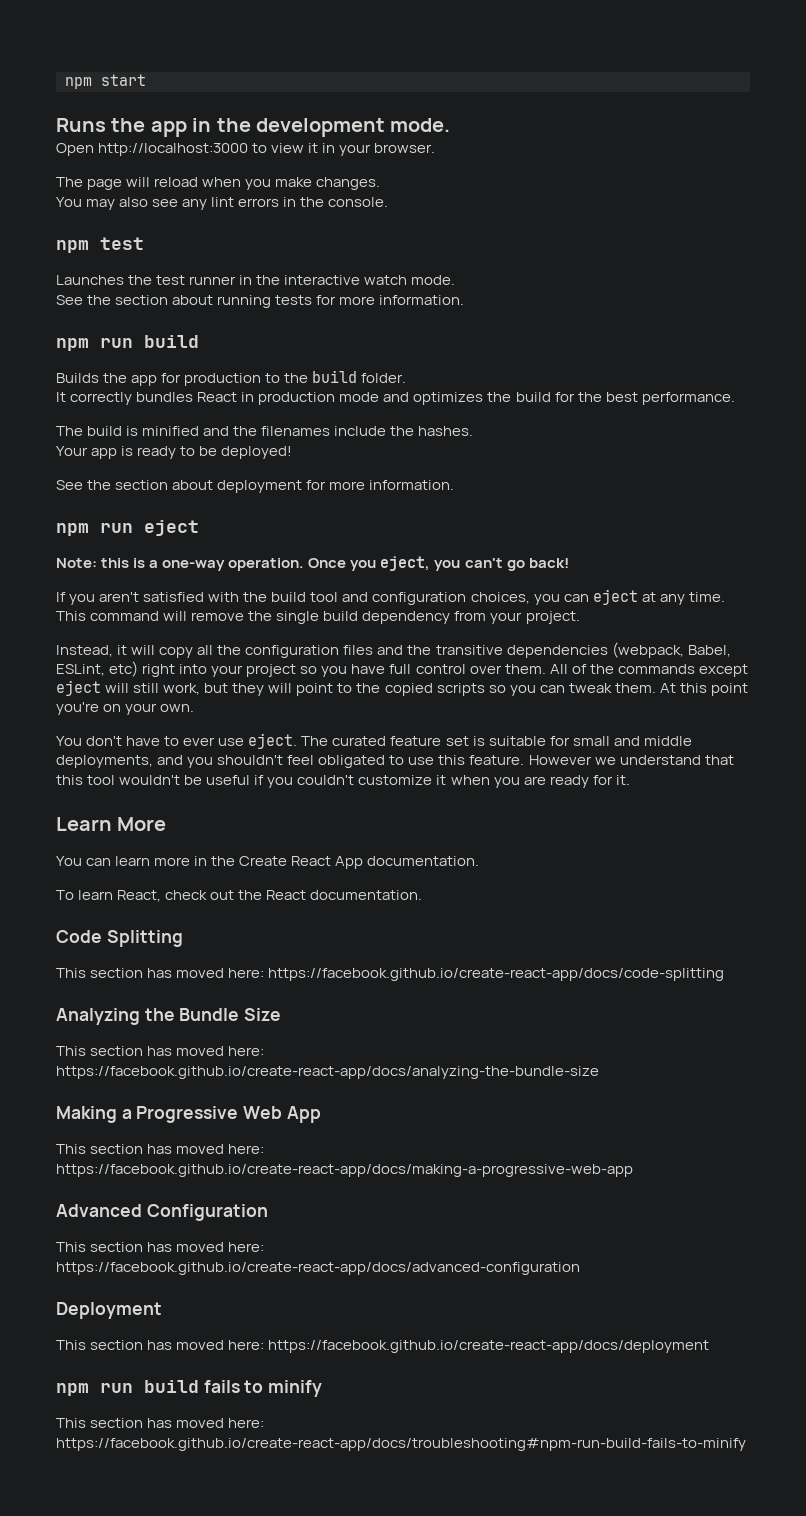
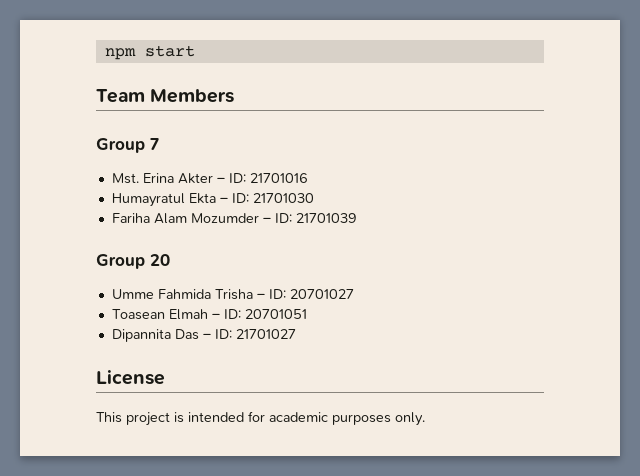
[56,118,451,137] [56,143,436,156] [56,177,381,190] [56,197,389,210] [56,237,144,253] [56,275,456,285] [56,295,465,308] [56,335,199,351] [56,370,407,386] [56,392,735,405] [56,426,474,436] [56,446,293,459] [56,480,455,493] [56,520,199,536] [56,556,569,571] [56,589,725,605] [56,611,580,624] [56,642,731,658] [56,661,748,677] [56,680,748,696] [56,702,195,715] [56,733,692,749] [56,755,734,768] [56,775,630,788] [56,817,167,831] [56,856,480,869] [56,890,423,902] [56,930,183,947] [56,968,725,981] [56,1008,282,1025] [56,1046,265,1056] [56,1066,599,1079] [56,1106,321,1123] [56,1144,265,1154] [56,1164,633,1177] [56,1204,268,1221] [56,1242,265,1252] [56,1262,580,1275] [56,1302,162,1319] [56,1340,710,1353] [56,1380,323,1397] [56,1418,265,1428] [56,1438,746,1451] Runs the app in the development mode. // Open http://localhost:3000 to view it in your browser. // The page will reload when you make changes. // You may also see any lint errors in the console. // npm test // Launches the test runner in the interactive watch mode. // See the section about running tests for more information. // npm run build // Builds the app for production to the build folder. // It correctly bundles React in production mode and optimizes the build for the best performance. // The build is minified and the filenames include the hashes. // Your app is ready to be deployed! // See the section about deployment for more information. // npm run eject // Note: this is a one-way operation. Once you eject, you can't go back! // If you aren't satisfied with the build tool and configuration choices, you can eject at any time. This command will remove the single build dependency from your project. // Instead, it will copy all the configuration files and the transitive dependencies (webpack, Babel, ESLint, etc) right into your project so you have full control over them. All of the commands except eject will still work, but they will point to the copied scripts so you can tweak them. At this point you're on your own. // You don't have to ever use eject. The curated feature set is suitable for small and middle deployments, and you shouldn't feel obligated to use this feature. However we understand that this tool wouldn't be useful if you couldn't customize it when you are ready for it. // Learn More // You can learn more in the Create React App documentation. // To learn React, check out the React documentation. // Code Splitting // This section has moved here: https://facebook.github.io/create-react-app/docs/code-splitting // Analyzing the Bundle Size // This section has moved here: https://facebook.github.io/create-react-app/docs/analyzing-the-bundle-size // Making a Progressive Web App // This section has moved here: https://facebook.github.io/create-react-app/docs/making-a-progressive-web-app // Advanced Configuration // This section has moved here: https://facebook.github.io/create-react-app/docs/advanced-configuration // Deployment // This section has moved here: https://facebook.github.io/create-react-app/docs/deployment // npm run build fails to minify // This section has moved here: https://facebook.github.io/create-react-app/docs/troubleshooting#npm-run-build-fails-to-minify -> [96,89,235,103] [96,138,159,153] [111,173,308,184] [111,193,314,207] [111,213,357,224] [96,254,170,269] [111,289,354,300] [111,309,307,320] [111,329,296,342] [96,370,165,385] [96,411,425,426] Team Members // Group 7 // Mst. Erina Akter – ID: 21701016 // Humayratul Ekta – ID: 21701030 // Fariha Alam Mozumder – ID: 21701039 // Group 20 // Umme Fahmida Trisha – ID: 20701027 // Toasean Elmah – ID: 20701051 // Dipannita Das – ID: 21701027 // License // This project is intended for academic purposes only.

